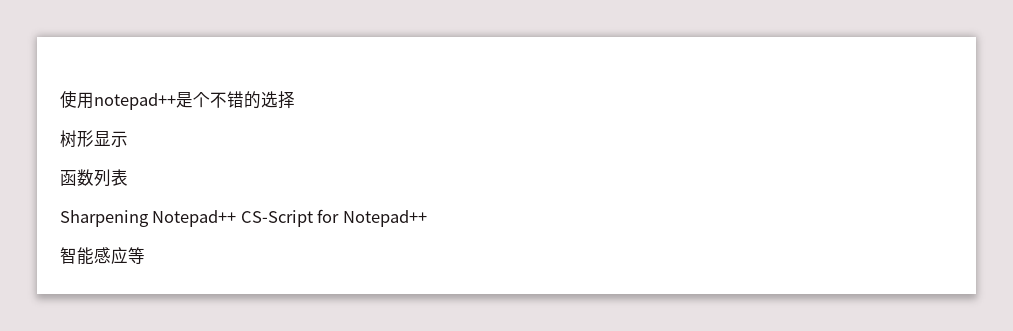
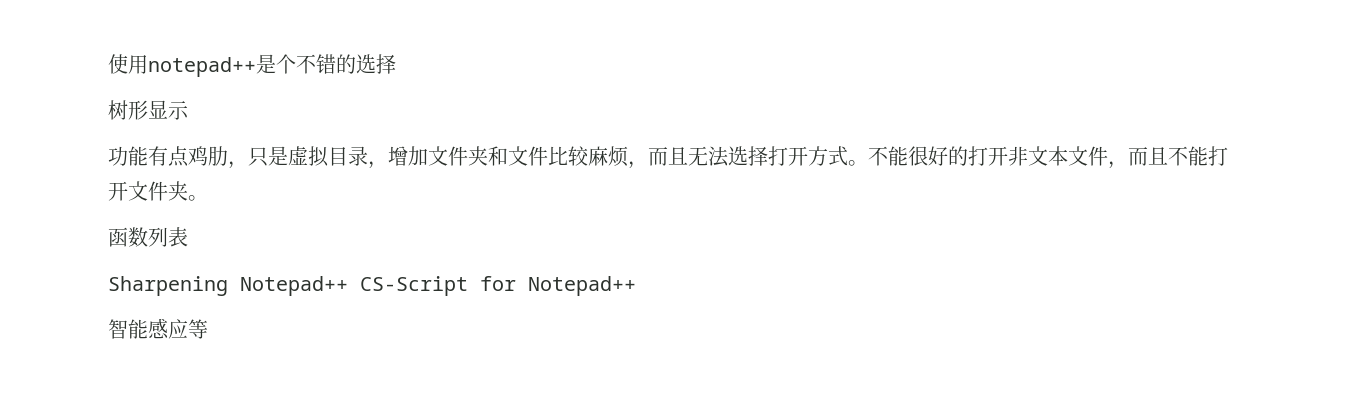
(128, 139) none -> [108,146,1228,169] [108,181,208,201] // 功能有点鸡肋，只是虚拟目录，增加文件夹和文件比较麻烦，而且无法选择打开方式。不能很好的打开非文本文件，而且不能打开文件夹。

